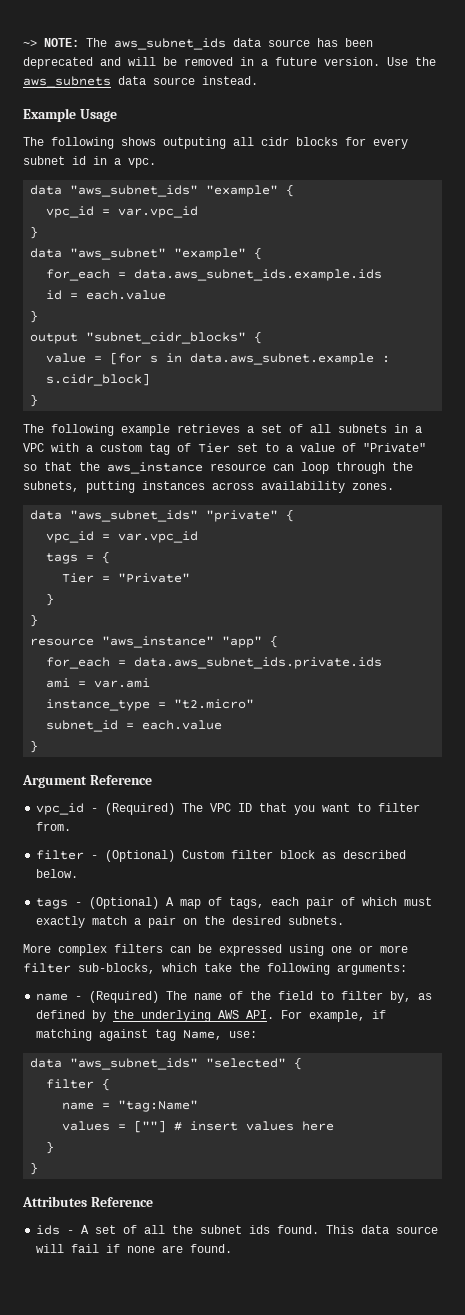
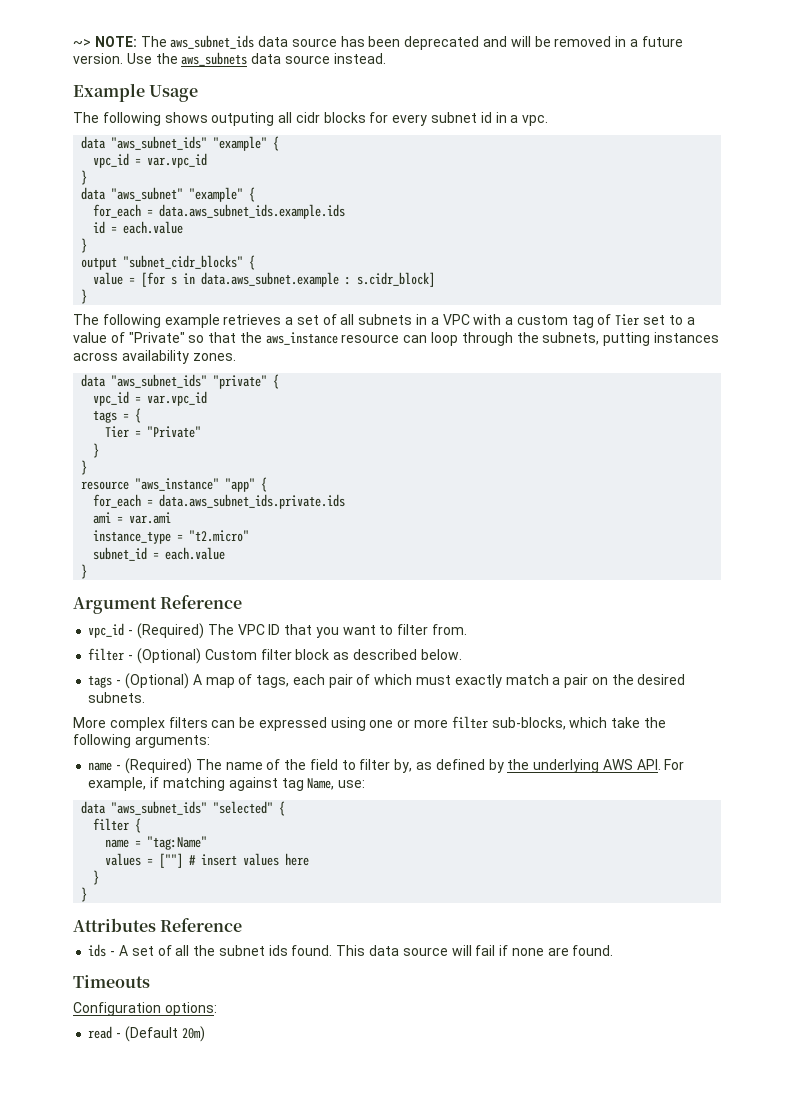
(233, 1248) none -> [73,975,150,988] [73,1002,217,1016] [88,1026,205,1042] // Timeouts // Configuration options: // read - (Default 20m)

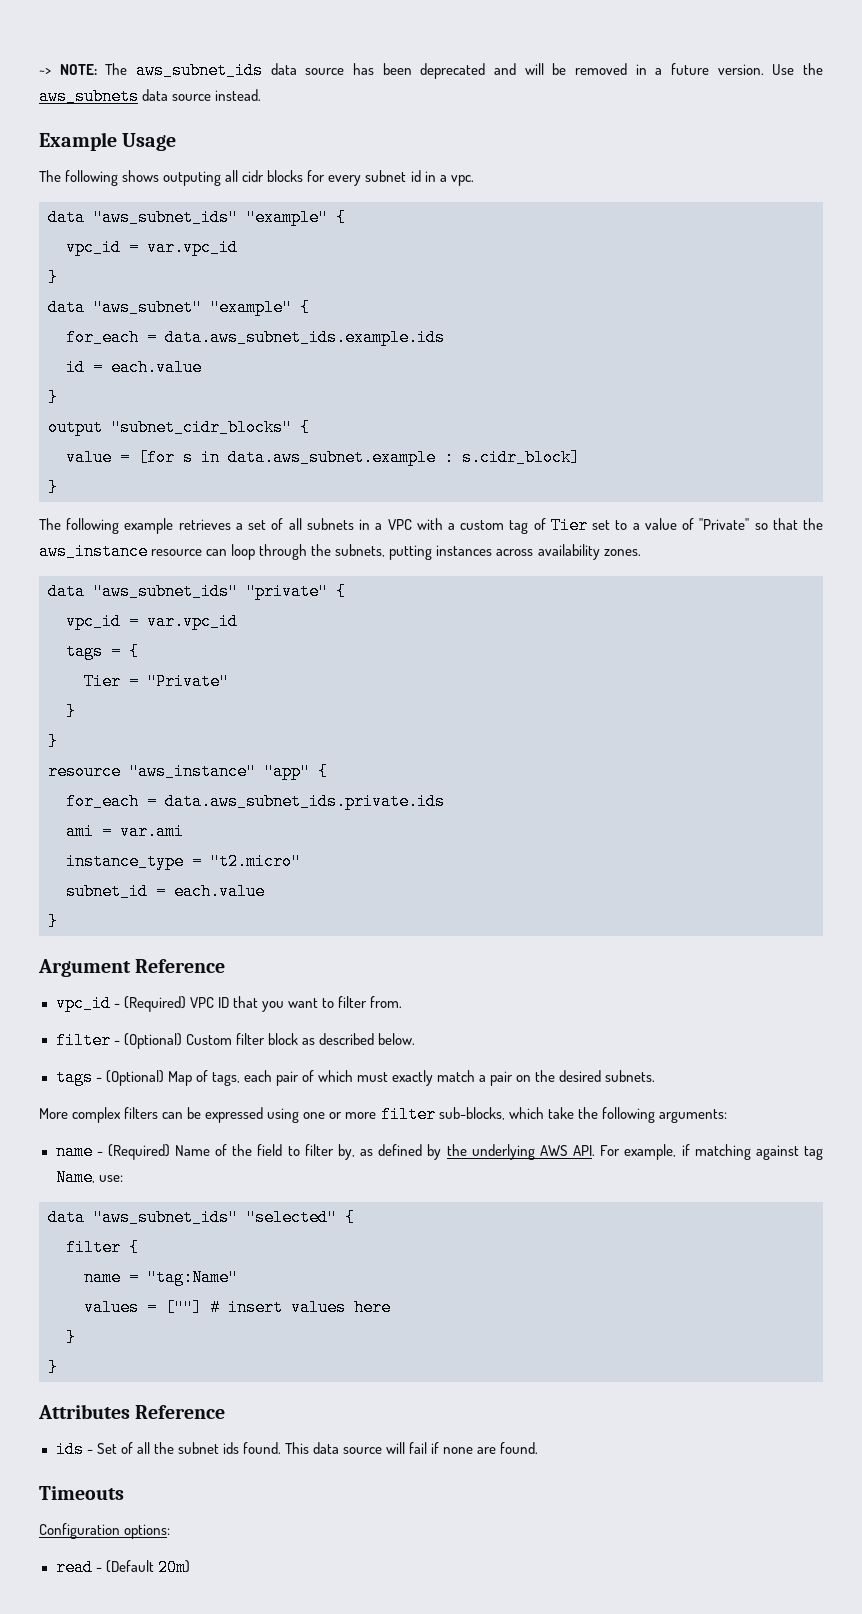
[207,624,234,635] The -> (186, 1004) none
[192,674,235,688] A map -> [167,1071,192,1086] Map
[195,759,263,770] The name -> [174,1145,210,1156] Name
[118,945,154,956] A set -> [96,1443,117,1454] Set

